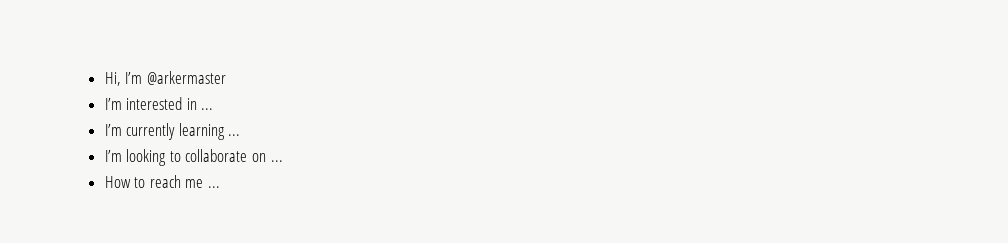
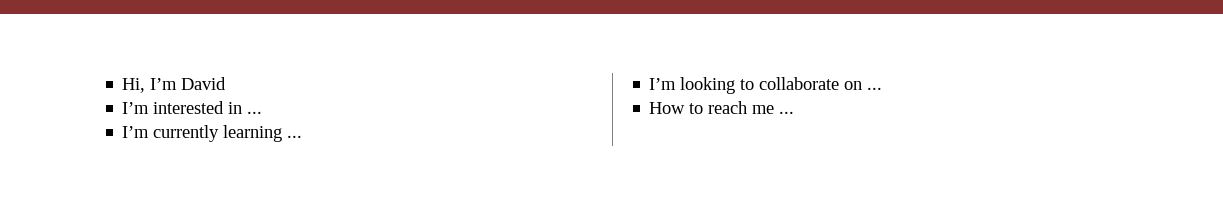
[146,71,226,85] @arkermaster -> [181,77,227,90] David

